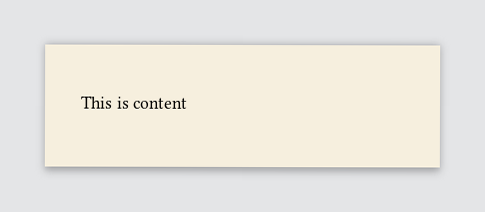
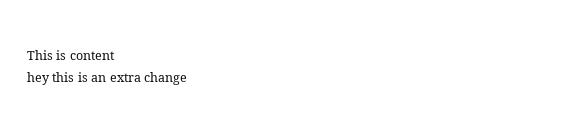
(189, 103) none -> [27,72,187,85] // hey this is an extra change

